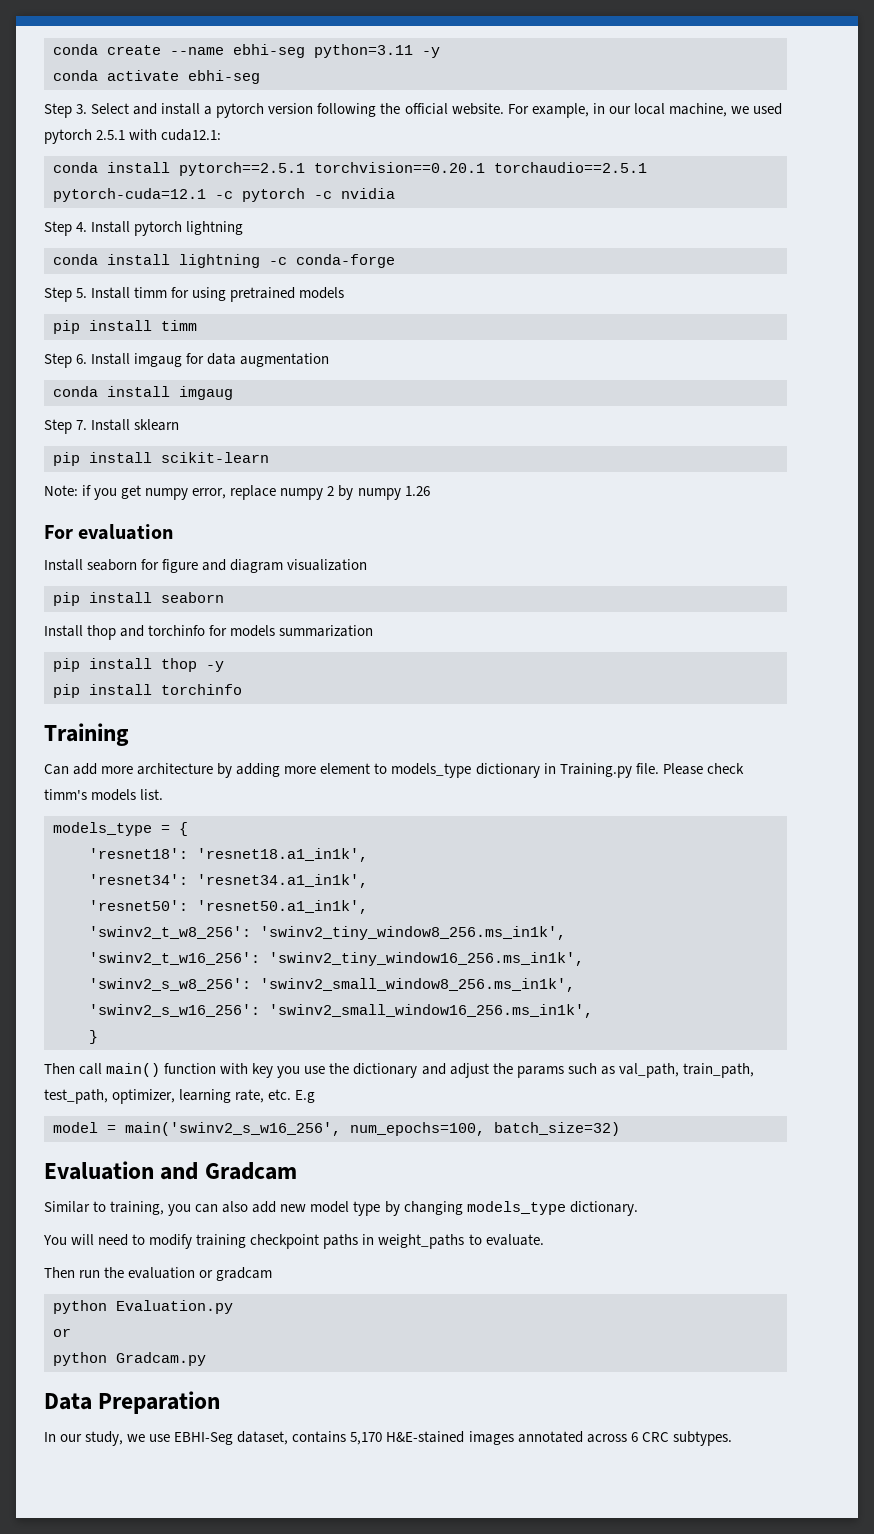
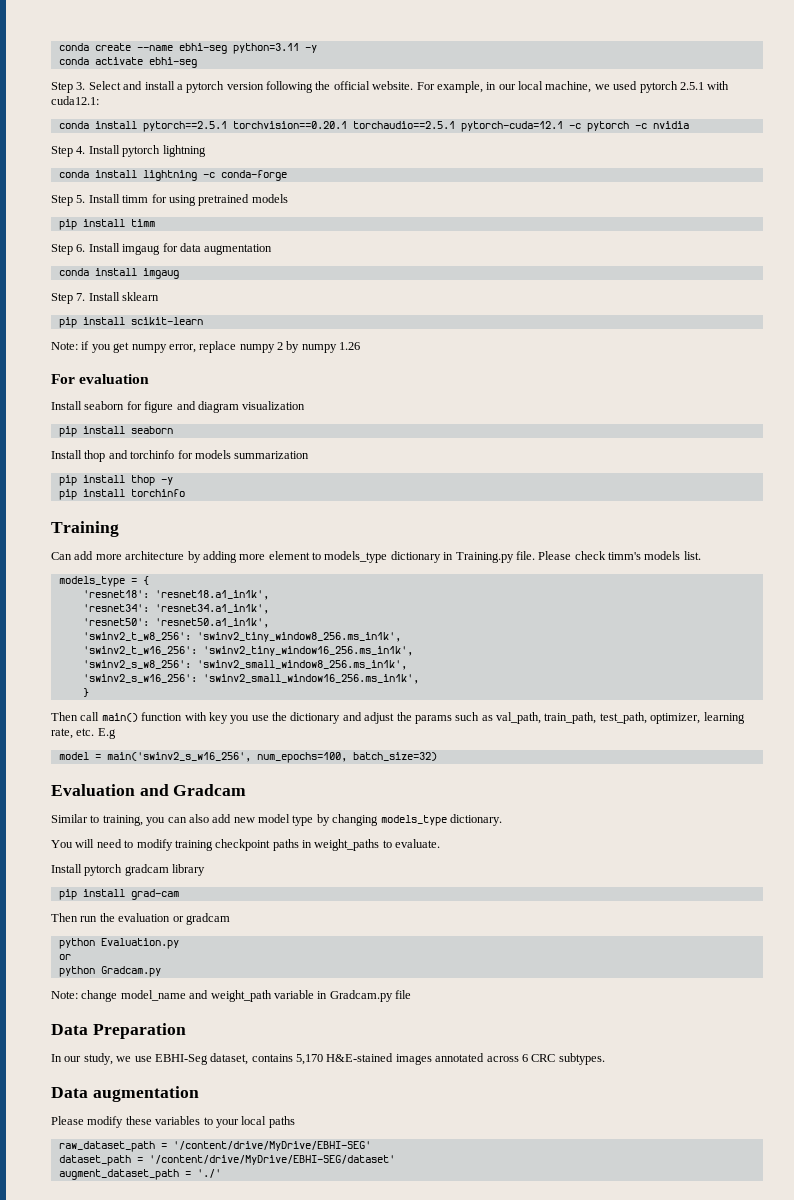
(544, 1240) none -> [51,864,206,876] [58,889,179,900] // Install pytorch gradcam library // pip install grad-cam
(206, 1359) none -> [51,990,411,1002] // Note: change model_name and weight_path variable in Gradcam.py file
(732, 1438) none -> [51,1086,199,1102] [51,1116,295,1128] [58,1141,371,1152] [58,1155,395,1166] [58,1169,221,1180] // Data augmentation // Please modify these variables to your local paths // raw_dataset_path = '/content/drive/MyDrive/EBHI-SEG' // dataset_path = '/content/drive/MyDrive/EBHI-SEG/dataset' // augment_dataset_path = './'

